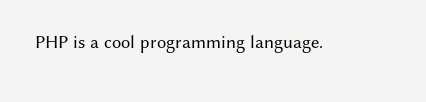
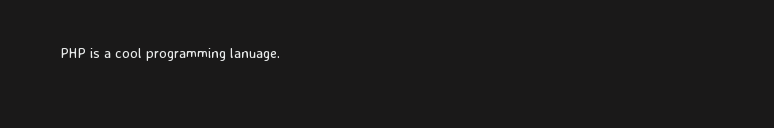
[250,35,323,53] language. -> [230,48,280,61] lanuage.

